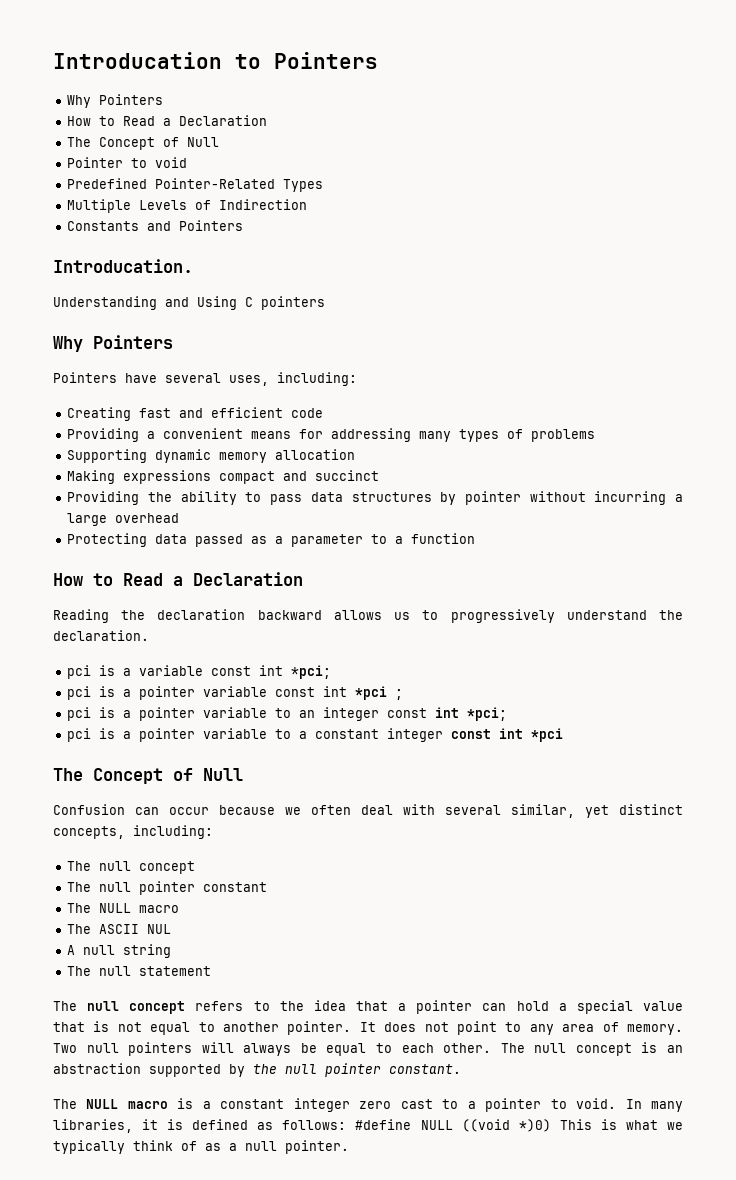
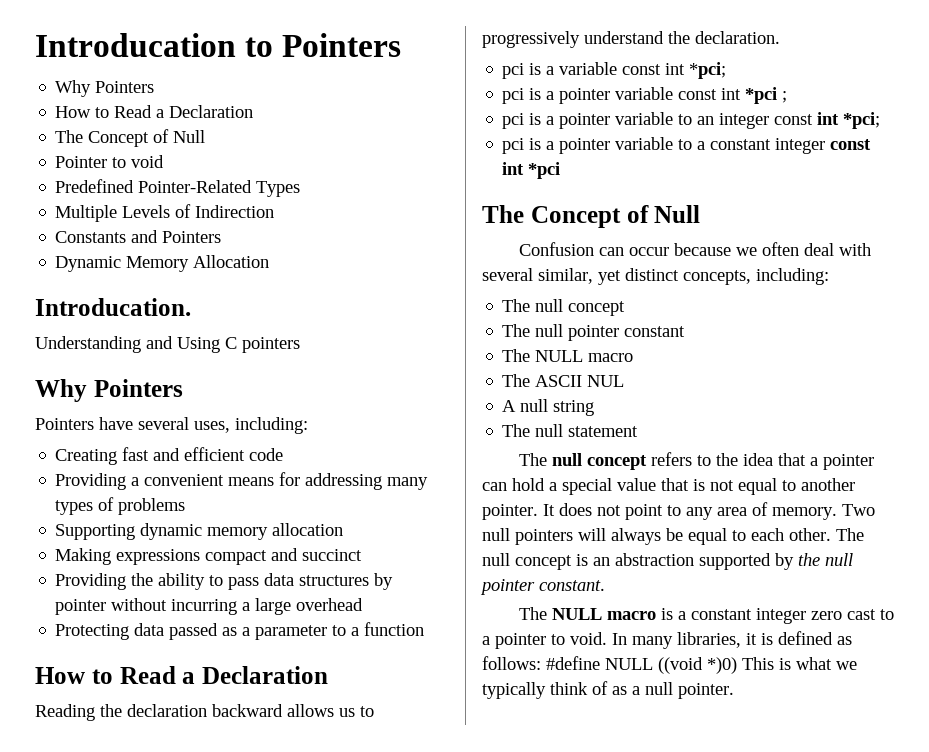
(244, 225) none -> [55,255,270,272] // Dynamic Memory Allocation

